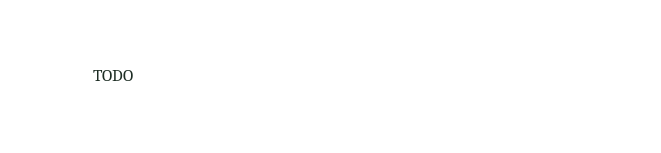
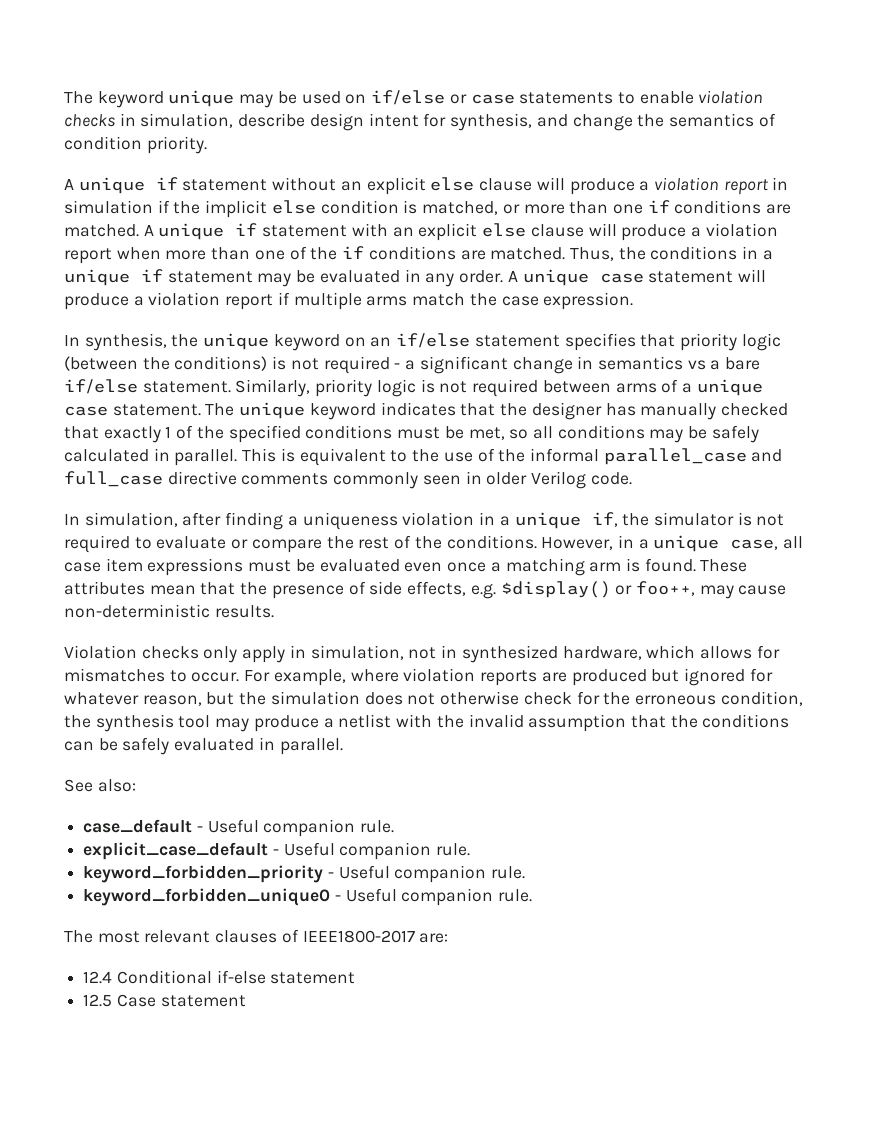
[93,70,133,81] TODO -> [64,90,764,108] [64,113,776,131] [64,136,207,154] [64,177,789,195] [64,200,792,218] [64,223,778,241] [64,246,773,264] [64,269,766,287] [64,292,634,310] [64,333,781,351] [64,356,761,374] [64,379,763,397] [64,402,788,420] [64,425,759,443] [64,448,783,466] [64,471,632,489] [64,512,785,530] [64,535,804,553] [64,558,748,576] [64,581,787,599] [64,604,274,618] [64,645,780,663] [64,668,773,686] [64,691,803,706] [64,714,790,732] [64,737,343,755] [64,779,136,792] [83,819,395,837] [83,842,471,860] [83,865,526,883] [83,888,533,906] [64,929,449,943] [83,970,356,984] [83,994,246,1007] The keyword unique may be used on if/else or case statements to enable violation checks in simulation, describe design intent for synthesis, and change the semantics of condition priority. // A unique if statement without an explicit else clause will produce a violation report in simulation if the implicit else condition is matched, or more than one if conditions are matched. A unique if statement with an explicit else clause will produce a violation report when more than one of the if conditions are matched. Thus, the conditions in a unique if statement may be evaluated in any order. A unique case statement will produce a violation report if multiple arms match the case expression. // In synthesis, the unique keyword on an if/else statement specifies that priority logic (between the conditions) is not required - a significant change in semantics vs a bare if/else statement. Similarly, priority logic is not required between arms of a unique case statement. The unique keyword indicates that the designer has manually checked that exactly 1 of the specified conditions must be met, so all conditions may be safely calculated in parallel. This is equivalent to the use of the informal parallel_case and full_case directive comments commonly seen in older Verilog code. // In simulation, after finding a uniqueness violation in a unique if, the simulator is not required to evaluate or compare the rest of the conditions. However, in a unique case, all case item expressions must be evaluated even once a matching arm is found. These attributes mean that the presence of side effects, e.g. $display() or foo++, may cause non-deterministic results. // Violation checks only apply in simulation, not in synthesized hardware, which allows for mismatches to occur. For example, where violation reports are produced but ignored for whatever reason, but the simulation does not otherwise check for the erroneous condition, the synthesis tool may produce a netlist with the invalid assumption that the conditions can be safely evaluated in parallel. // See also: // case_default - Useful companion rule. // explicit_case_default - Useful companion rule. // keyword_forbidden_priority - Useful companion rule. // keyword_forbidden_unique0 - Useful companion rule. // The most relevant clauses of IEEE1800-2017 are: // 12.4 Conditional if-else statement // 12.5 Case statement

